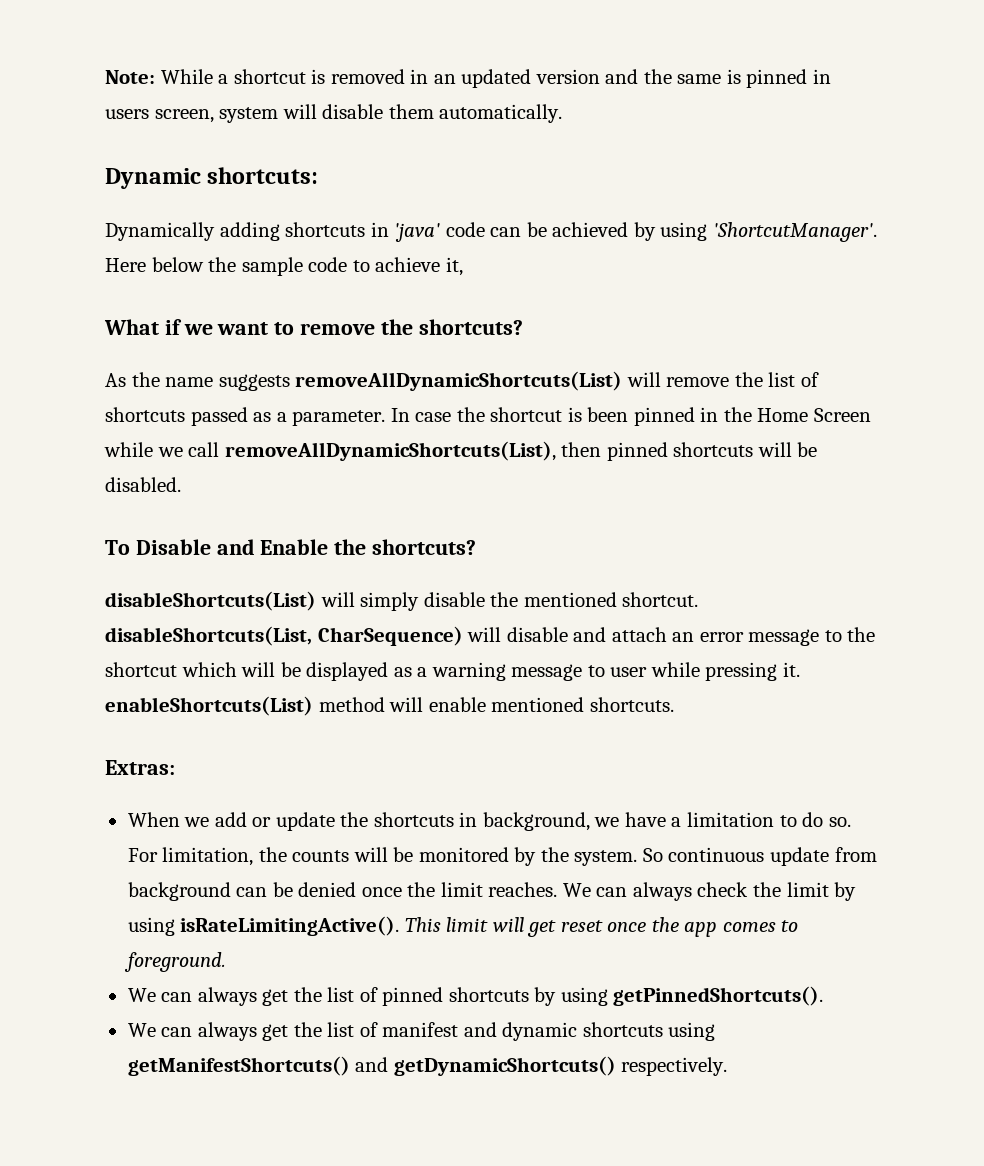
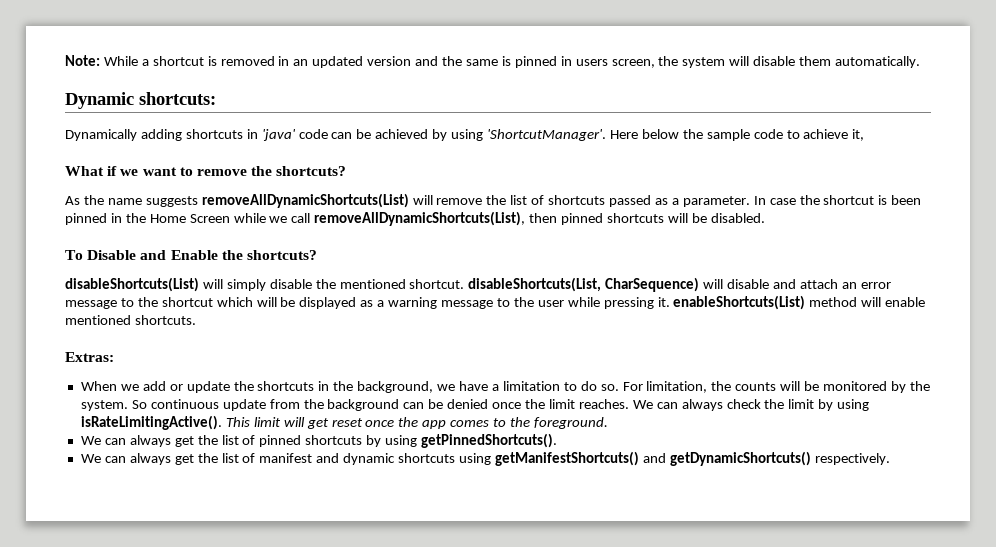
(214, 116) none -> [658,56,679,66] the
(605, 671) none -> [513,297,534,307] the
(478, 819) none -> [333,381,354,391] the
(877, 854) none -> [303,399,324,409] the
(799, 926) none -> [510,417,531,427] the

